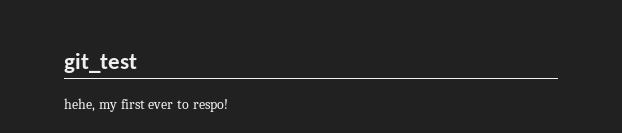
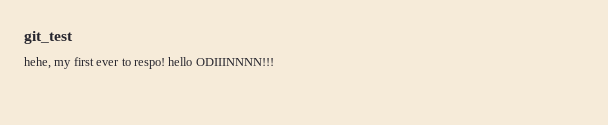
(228, 105) none -> [168,57,274,66] hello ODIIINNNN!!!

